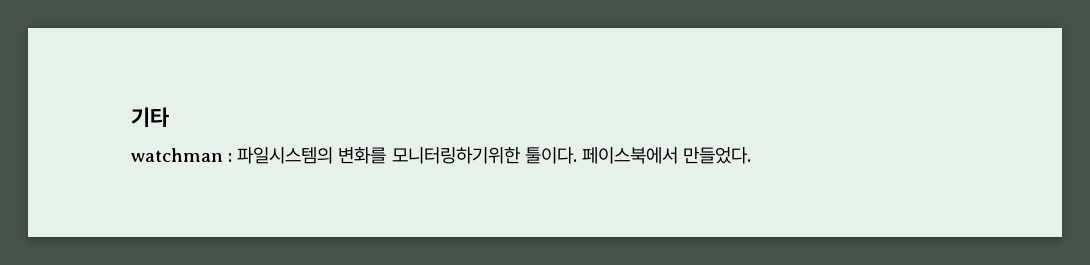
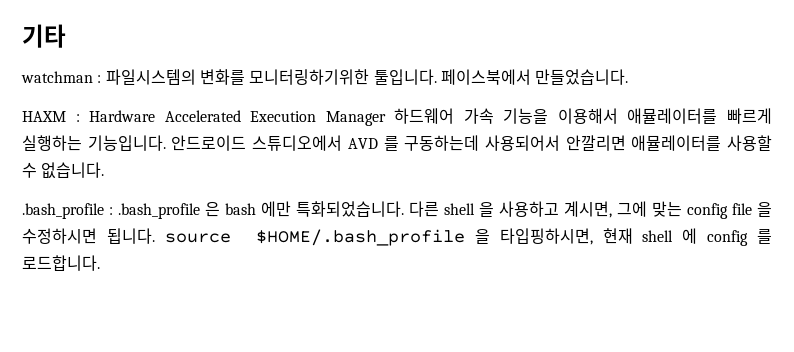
[524,147,751,164] 툴이다. 페이스북에서 만들었다. -> [373,69,629,85] [22,108,772,126] [22,135,773,151] [22,162,105,179] [22,201,772,219] [22,228,772,246] [22,255,100,271] 툴입니다. 페이스북에서 만들었습니다. // HAXM : Hardware Accelerated Execution Manager 하드웨어 가속 기능을 이용해서 애뮬레이터를 빠르게 실행하는 기능입니다. 안드로이드 스튜디오에서 AVD 를 구동하는데 사용되어서 안깔리면 애뮬레이터를 사용할 수 없습니다. // .bash_profile : .bash_profile 은 bash 에만 특화되었습니다. 다른 shell 을 사용하고 계시면, 그에 맞는 config file 을 수정하시면 됩니다. source $HOME/.bash_profile 을 타입핑하시면, 현재 shell 에 config 를 로드합니다.

